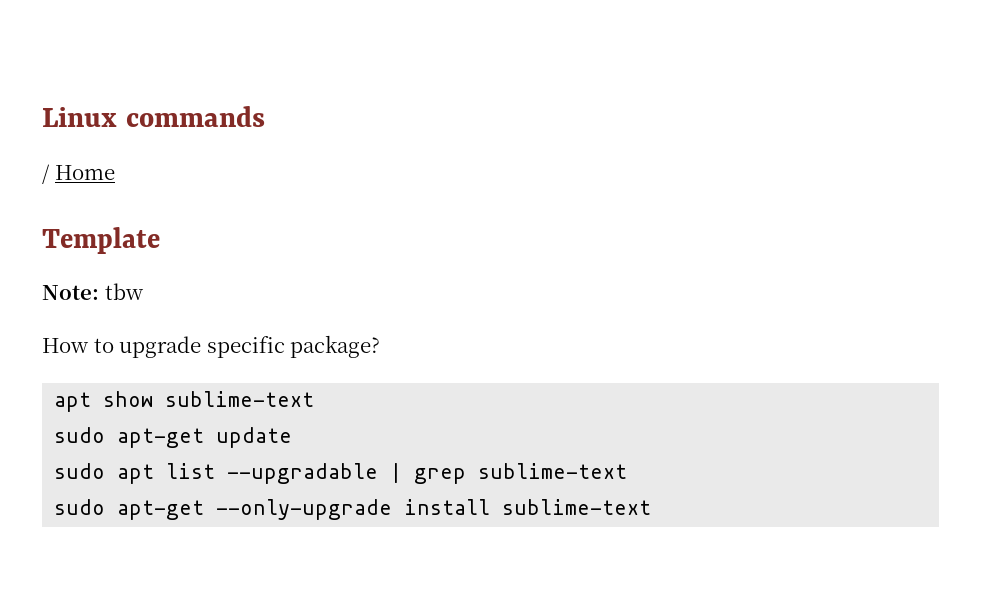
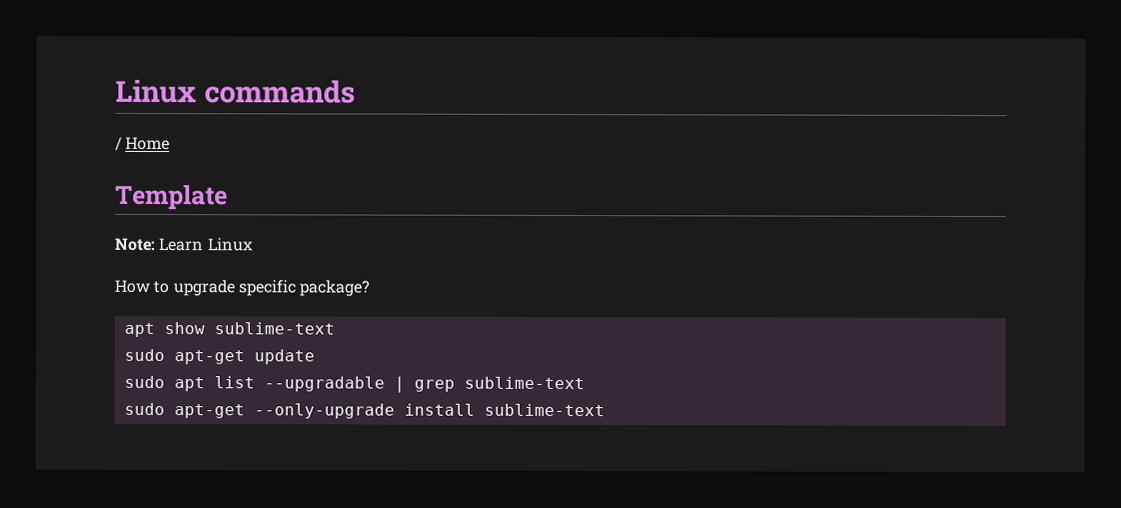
[104,283,144,300] tbw -> [159,237,254,252] Learn Linux

